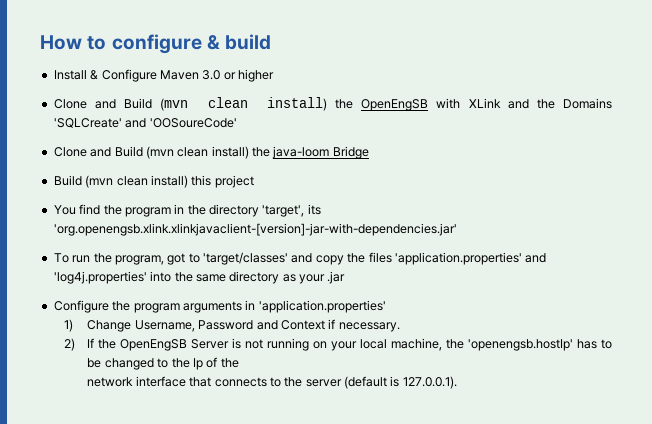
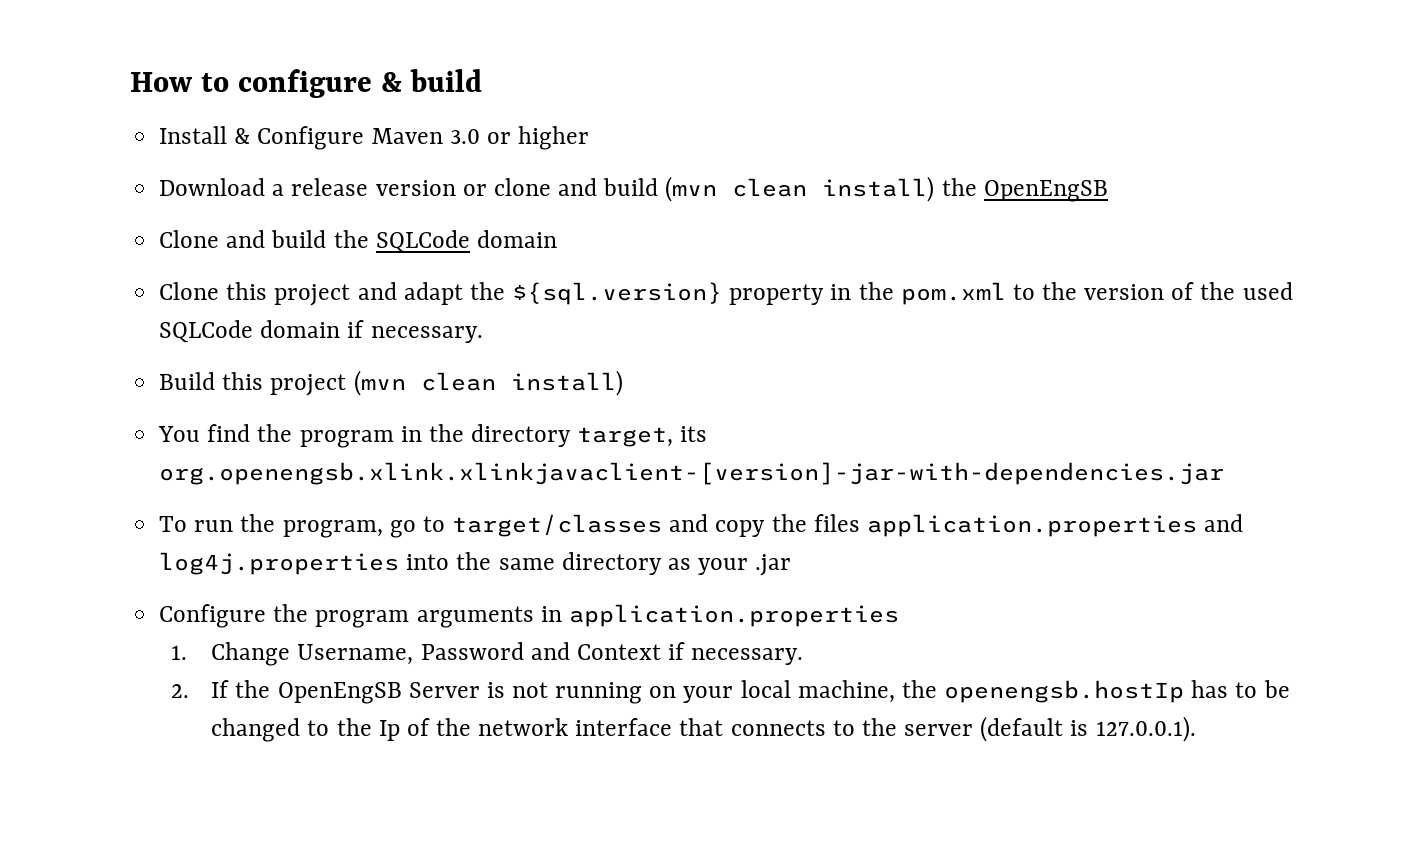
[53,98,153,109] Clone and Build -> [159,178,659,196] Download a release version or clone and build
[436,98,612,109] [53,118,237,128] [53,146,369,159] [53,175,254,188] with XLink and the Domains 'SQLCreate' and 'OOSoureCode' // Clone and Build (mvn clean install) the java-loom Bridge // Build (mvn clean install) this project -> [159,230,557,253] [159,282,1293,306] [159,320,483,343] [159,370,623,396] // Clone and build the SQLCode domain // Clone this project and adapt the ${sql.version} property in the pom.xml to the version of the used SQLCode domain if necessary. // Build this project (mvn clean install)
[262,204,321,217] [53,223,457,236] 'target', its 'org.openengsb.xlink.xlinkjavaclient-[version]-jar-with-dependencies.jar' -> [577,426,708,447] [159,462,1225,485] target, its org.openengsb.xlink.xlinkjavaclient-[version]-jar-with-dependencies.jar
[167,252,288,265] got to 'target/classes' -> [389,514,663,538] go to target/classes
[394,252,547,265] [53,271,147,284] 'application.properties' and 'log4j.properties' -> [866,514,1244,537] [159,552,400,575] application.properties and log4j.properties
[258,300,386,313] [63,319,73,332] 'application.properties' // 1) -> [568,604,899,627] [170,645,187,660] application.properties // 1.
[63,338,75,351] 2) -> [170,684,189,698] 2.
[468,339,574,351] 'openengsb.hostIp' -> [944,680,1185,703] openengsb.hostIp
(239, 363) // -> (471, 727) none

